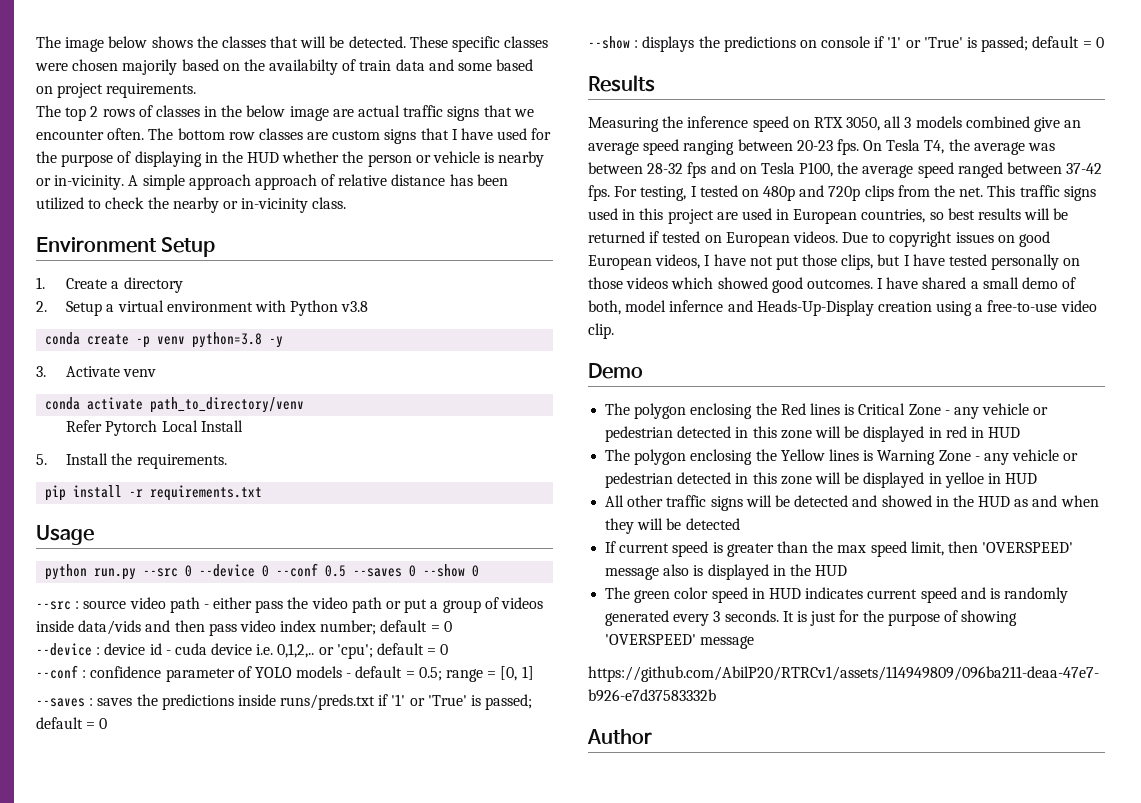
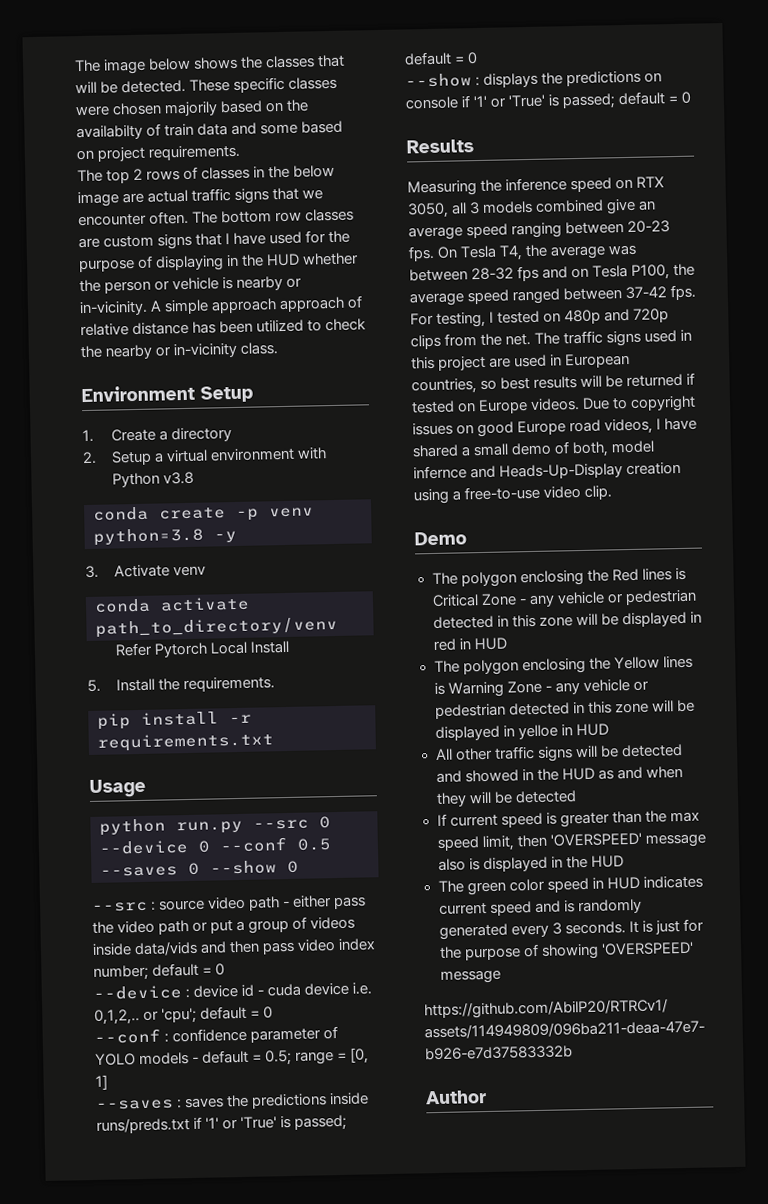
[987,185,1016,197] This -> [534,332,561,345] The
[725,232,790,247] European -> [478,399,529,415] Europe
[588,255,652,270] European -> [517,419,602,436] Europe road
[749,254,1081,270] [588,277,919,293] not put those clips, but I have tested personally on those videos which showed good outcomes. I have -> (698, 424) none

